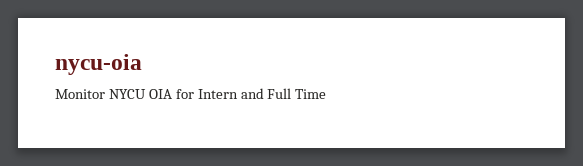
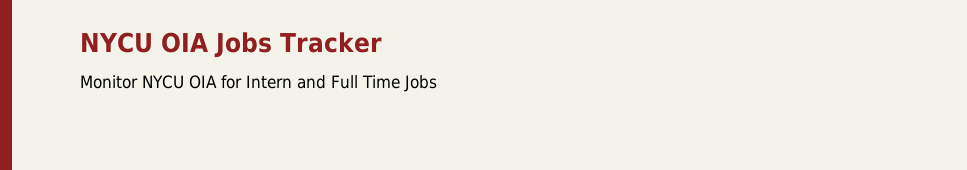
[55,54,142,75] nycu-oia -> [80,32,382,58] NYCU OIA Jobs Tracker
(327, 94) none -> [403,75,437,92] Jobs

